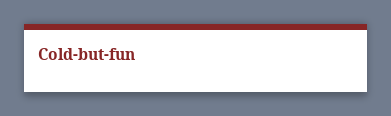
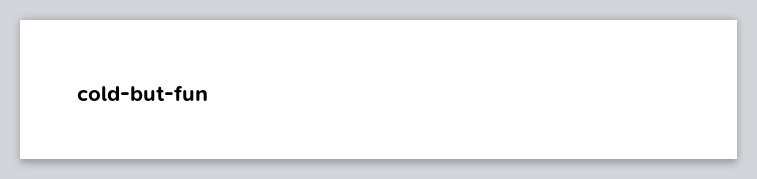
[38,48,135,60] Cold-but-fun -> [77,85,208,101] cold-but-fun

